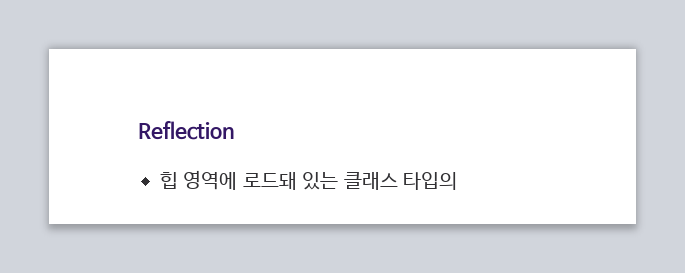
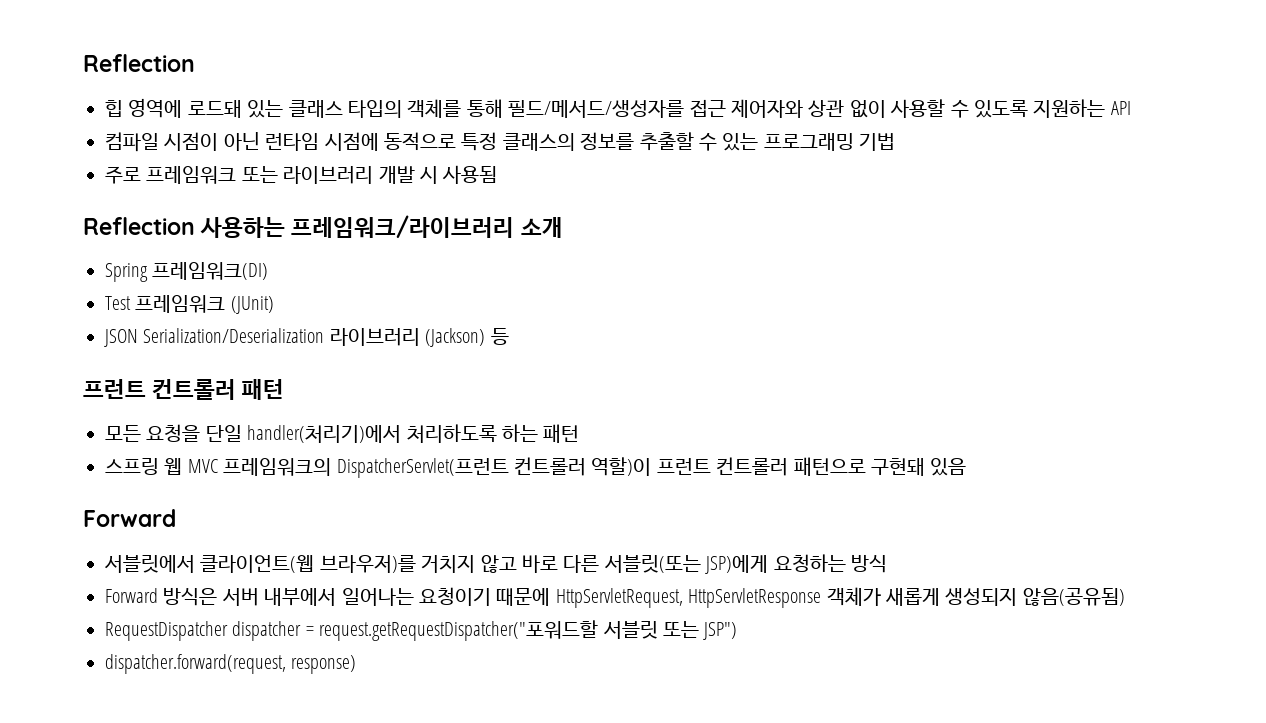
(457, 181) none -> [407,99,1131,118] [105,132,896,152] [105,165,498,184] [83,215,563,238] [105,262,269,282] [105,295,274,314] [104,328,509,347] [83,379,285,400] [105,424,580,443] [105,457,967,478] [83,509,176,527] [104,554,887,574] [105,587,1125,608] [105,620,738,641] [105,654,357,674] 객체를 통해 필드/메서드/생성자를 접근 제어자와 상관 없이 사용할 수 있도록 지원하는 API // 컴파일 시점이 아닌 런타임 시점에 동적으로 특정 클래스의 정보를 추출할 수 있는 프로그래밍 기법 // 주로 프레임워크 또는 라이브러리 개발 시 사용됨 // Reflection 사용하는 프레임워크/라이브러리 소개 // Spring 프레임워크(DI) // Test 프레임워크 (JUnit) // JSON Serialization/Deserialization 라이브러리 (Jackson) 등 // 프런트 컨트롤러 패턴 // 모든 요청을 단일 handler(처리기)에서 처리하도록 하는 패턴 // 스프링 웹 MVC 프레임워크의 DispatcherServlet(프런트 컨트롤러 역할)이 프런트 컨트롤러 패턴으로 구현돼 있음 // Forward // 서블릿에서 클라이언트(웹 브라우저)를 거치지 않고 바로 다른 서블릿(또는 JSP)에게 요청하는 방식 // Forward 방식은 서버 내부에서 일어나는 요청이기 때문에 HttpServletRequest, HttpServletResponse 객체가 새롭게 생성되지 않음(공유됨) // RequestDispatcher dispatcher = request.getRequestDispatcher("포워드할 서블릿 또는 JSP") // dispatcher.forward(request, response)

